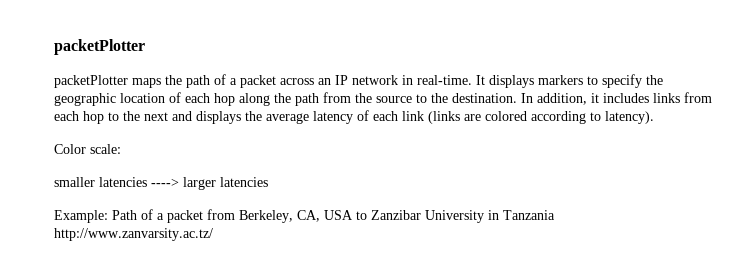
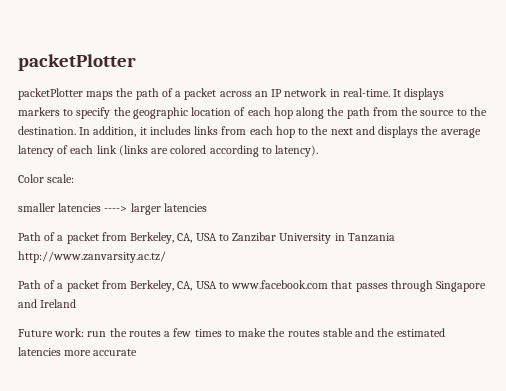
[54,210,108,223] Example: -> (207, 207) none
(213, 234) none -> [18,280,487,292] [18,299,77,308] [18,328,445,337] [18,347,138,356] // Path of a packet from Berkeley, CA, USA to www.facebook.com that passes through Singapore and Ireland // Future work: run the routes a few times to make the routes stable and the estimated latencies more accurate

